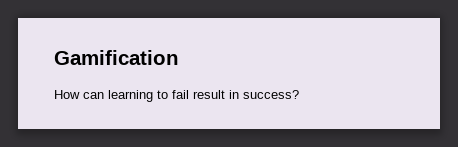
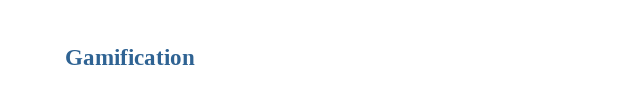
[54,90,299,102] // How can learning to fail result in success? -> (195, 57) none

